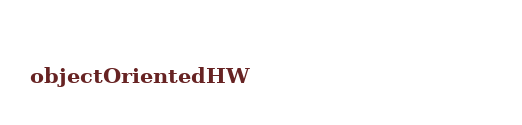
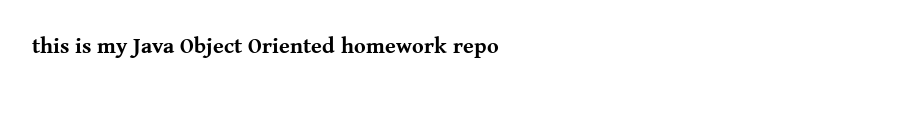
[30,67,250,87] objectOrientedHW -> [32,36,499,58] this is my Java Object Oriented homework repo

